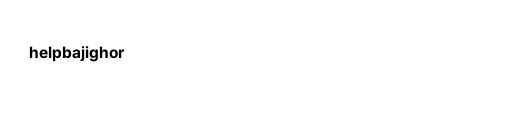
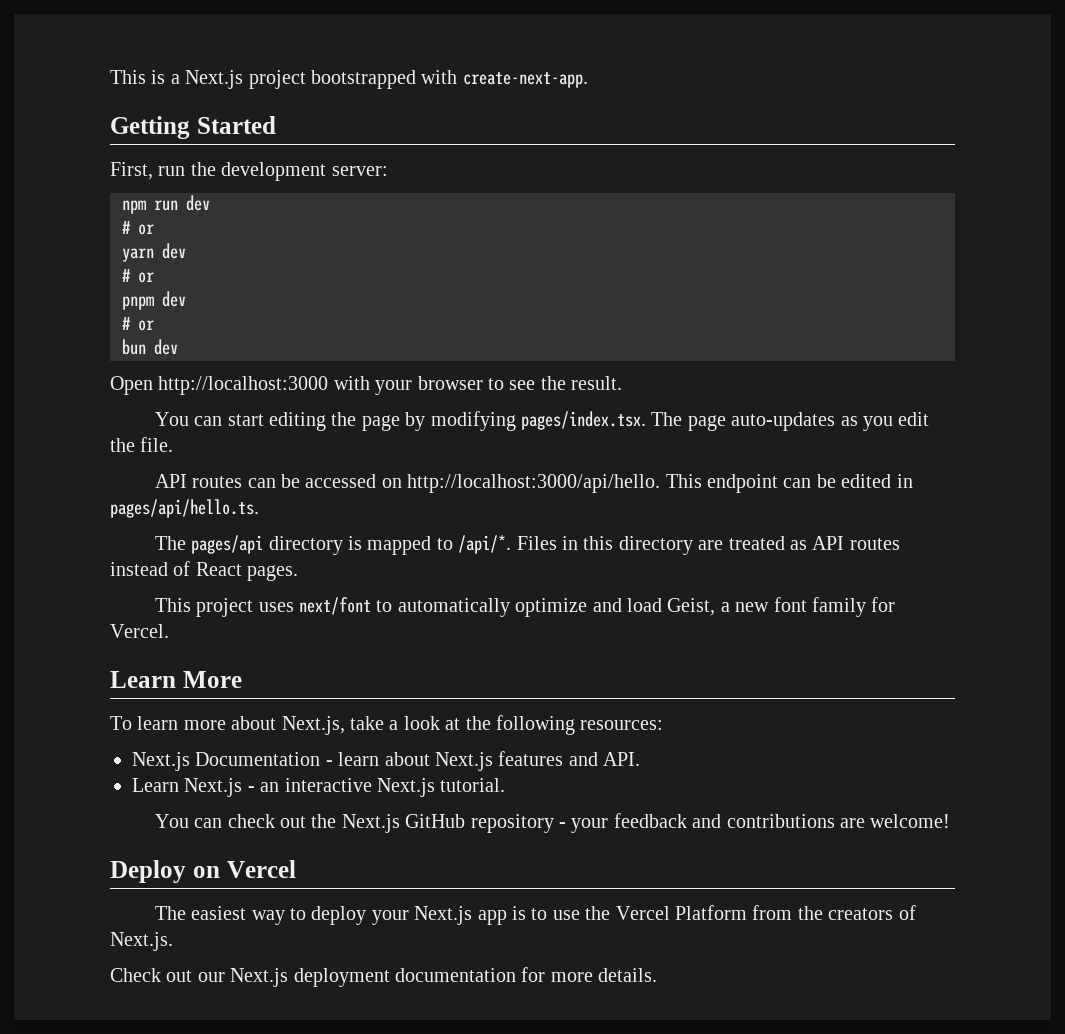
[29,46,125,62] helpbajighor -> [110,70,588,89] [110,116,276,139] [110,162,388,181] [122,195,210,214] [122,221,154,235] [122,243,186,262] [122,269,154,283] [122,291,186,310] [122,317,154,331] [122,339,178,355] [110,376,623,395] [154,411,930,431] [110,437,174,452] [154,474,913,493] [110,499,259,518] [154,535,900,555] [110,561,299,581] [154,597,896,617] [110,624,169,638] [110,671,242,688] [110,715,664,735] [132,751,641,771] [132,778,506,797] [154,813,951,833] [110,860,296,883] [154,905,916,925] [110,932,173,951] [110,967,658,987] This is a Next.js project bootstrapped with create-next-app. // Getting Started // First, run the development server: // npm run dev // # or // yarn dev // # or // pnpm dev // # or // bun dev // Open http://localhost:3000 with your browser to see the result. // You can start editing the page by modifying pages/index.tsx. The page auto-updates as you edit the file. // API routes can be accessed on http://localhost:3000/api/hello. This endpoint can be edited in pages/api/hello.ts. // The pages/api directory is mapped to /api/*. Files in this directory are treated as API routes instead of React pages. // This project uses next/font to automatically optimize and load Geist, a new font family for Vercel. // Learn More // To learn more about Next.js, take a look at the following resources: // Next.js Documentation - learn about Next.js features and API. // Learn Next.js - an interactive Next.js tutorial. // You can check out the Next.js GitHub repository - your feedback and contributions are welcome! // Deploy on Vercel // The easiest way to deploy your Next.js app is to use the Vercel Platform from the creators of Next.js. // Check out our Next.js deployment documentation for more details.

